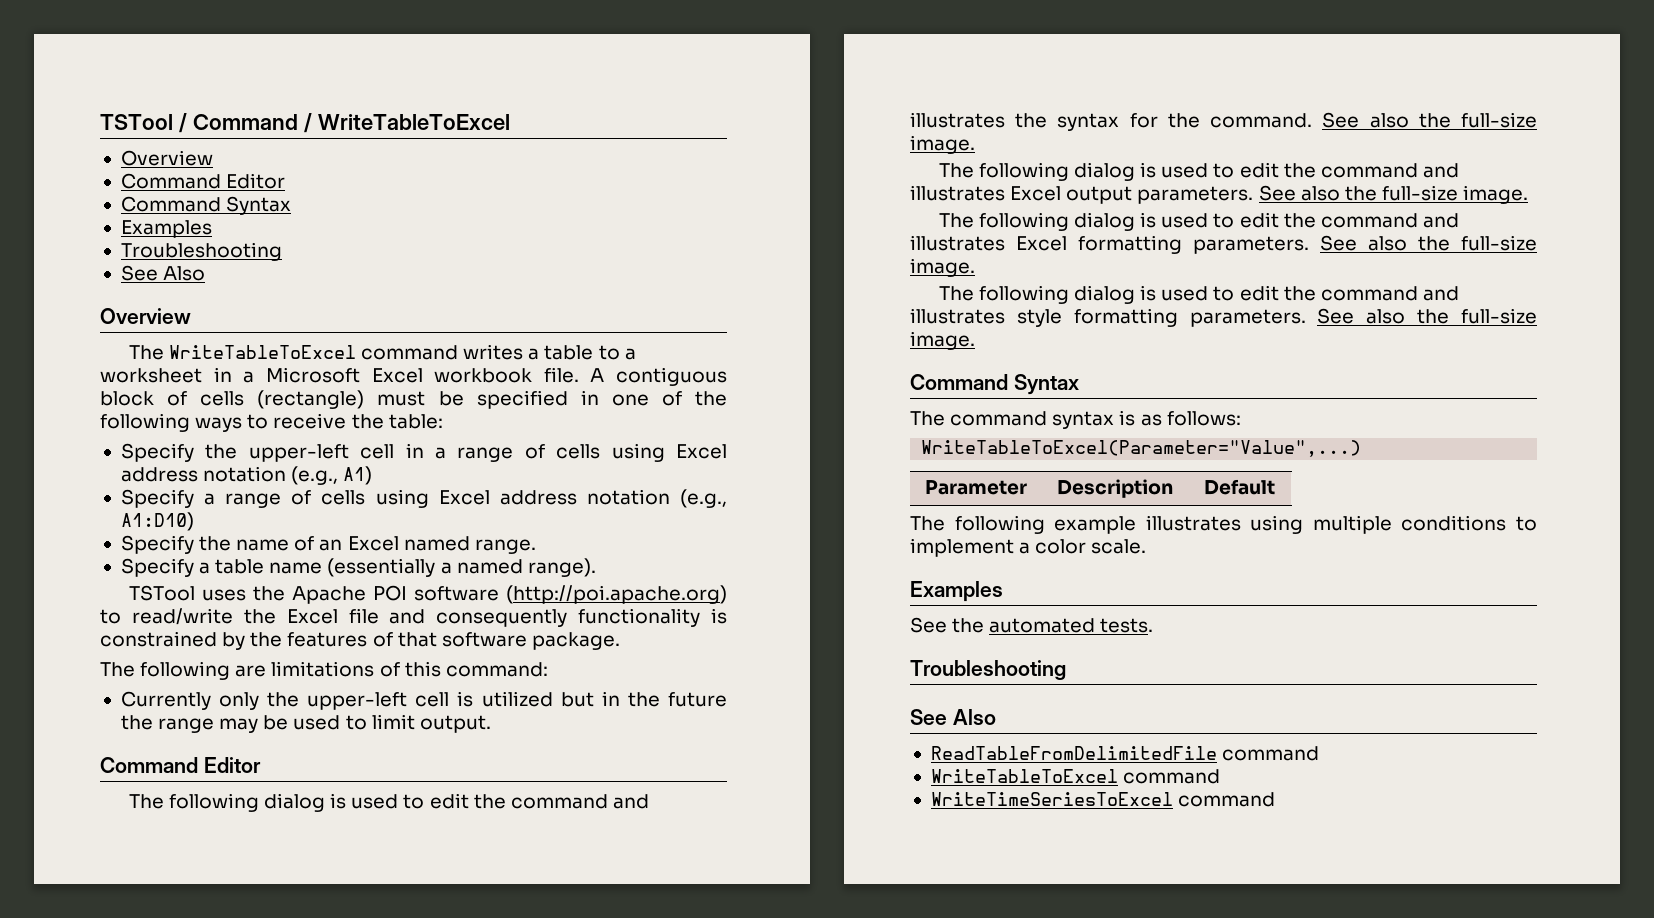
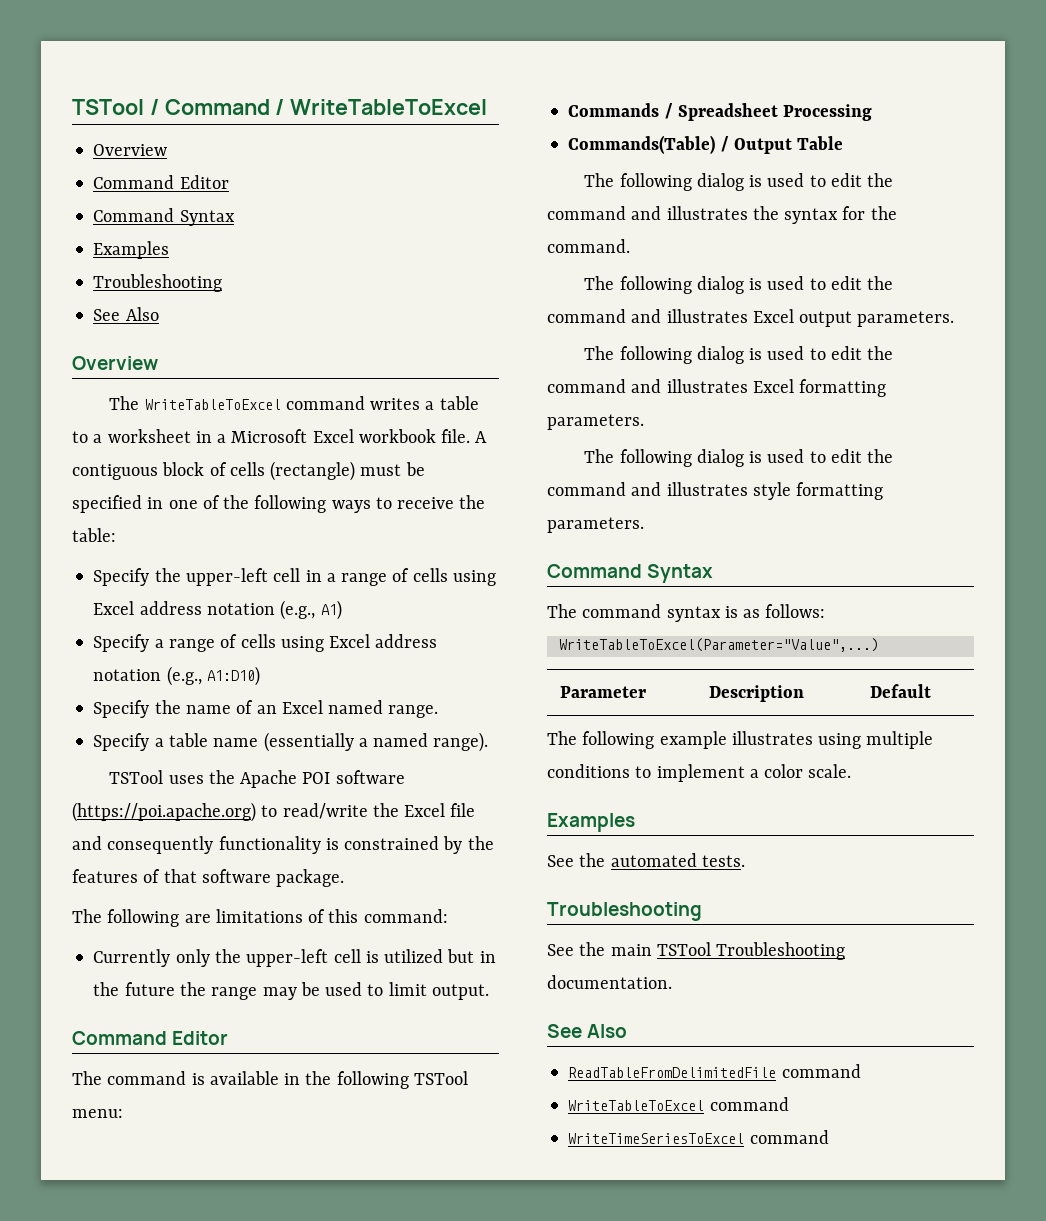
[506,585,727,604] (http://poi.apache.org) -> [72,802,256,822] (https://poi.apache.org)
(261, 765) none -> [72,1071,468,1089] [72,1109,123,1118] [568,103,873,121] [568,135,844,154] // The command is available in the following TSTool menu: // Commands / Spreadsheet Processing // Commands(Table) / Output Table
[1322,112,1537,128] [910,135,975,154] See also the full-size image. -> (630, 246) none
[1258,185,1529,204] See also the full-size image. -> (955, 319) none
[1320,235,1537,251] [910,258,975,277] See also the full-size image. -> (644, 422) none
[1317,308,1537,324] [910,331,975,350] See also the full-size image. -> (644, 525) none
(1066, 670) none -> [547,942,846,960] [547,975,672,989] // See the main TSTool Troubleshooting documentation.

